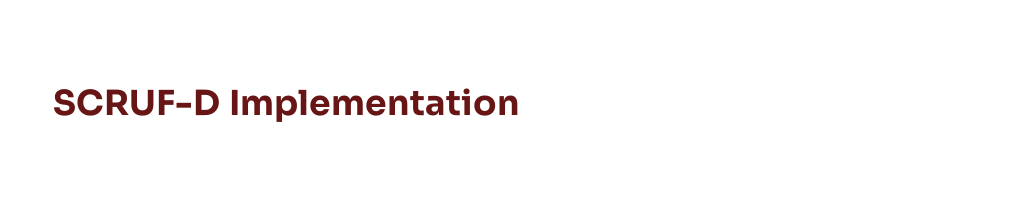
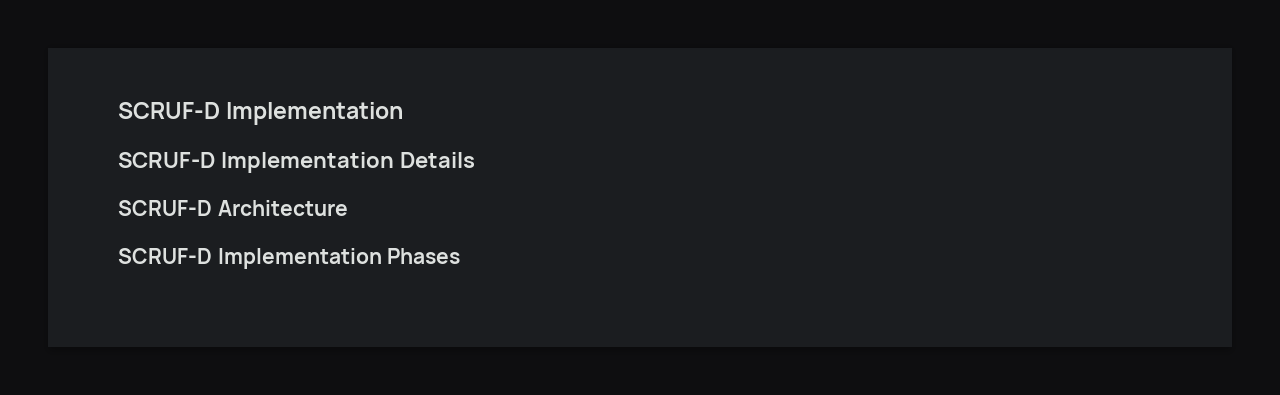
[53,88,521,122] SCRUF-D Implementation -> [118,102,404,125] [118,152,475,173] [118,200,348,216] [118,248,461,269] SCRUF-D Implementation // SCRUF-D Implementation Details // SCRUF-D Architecture // SCRUF-D Implementation Phases

